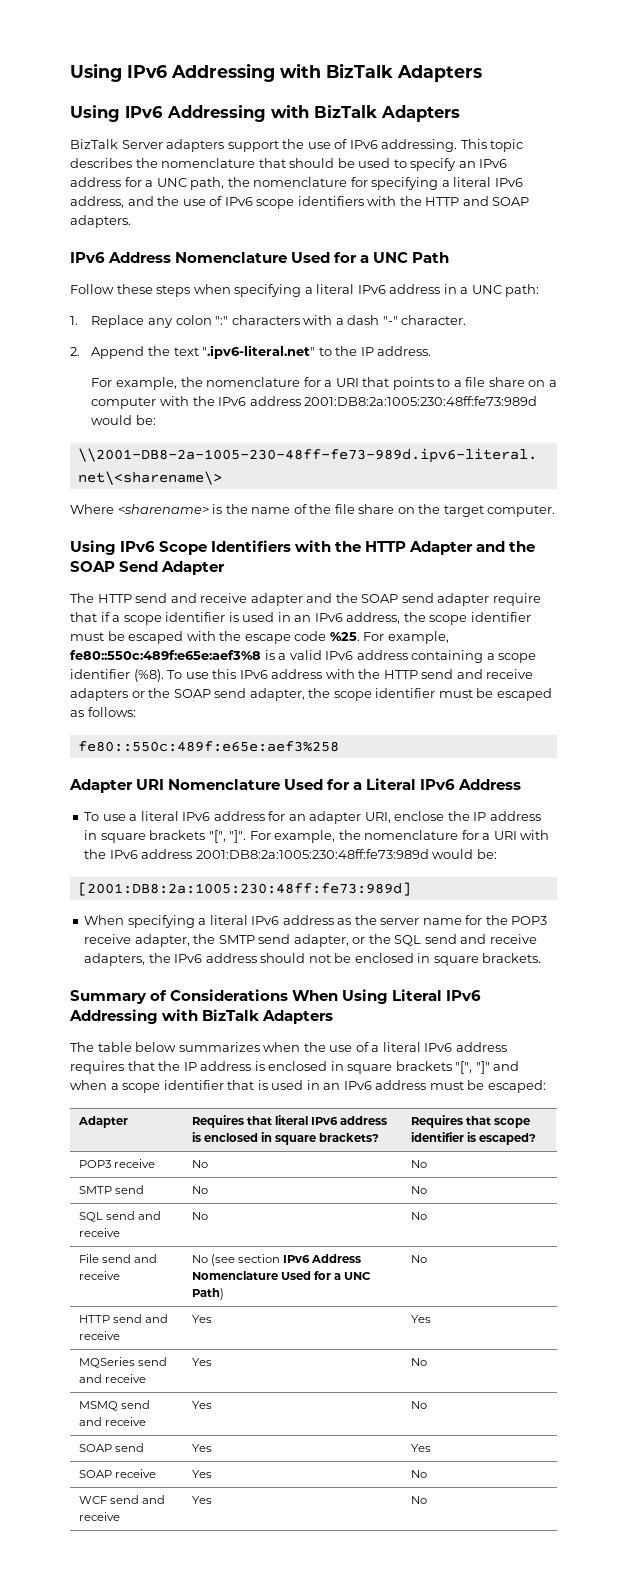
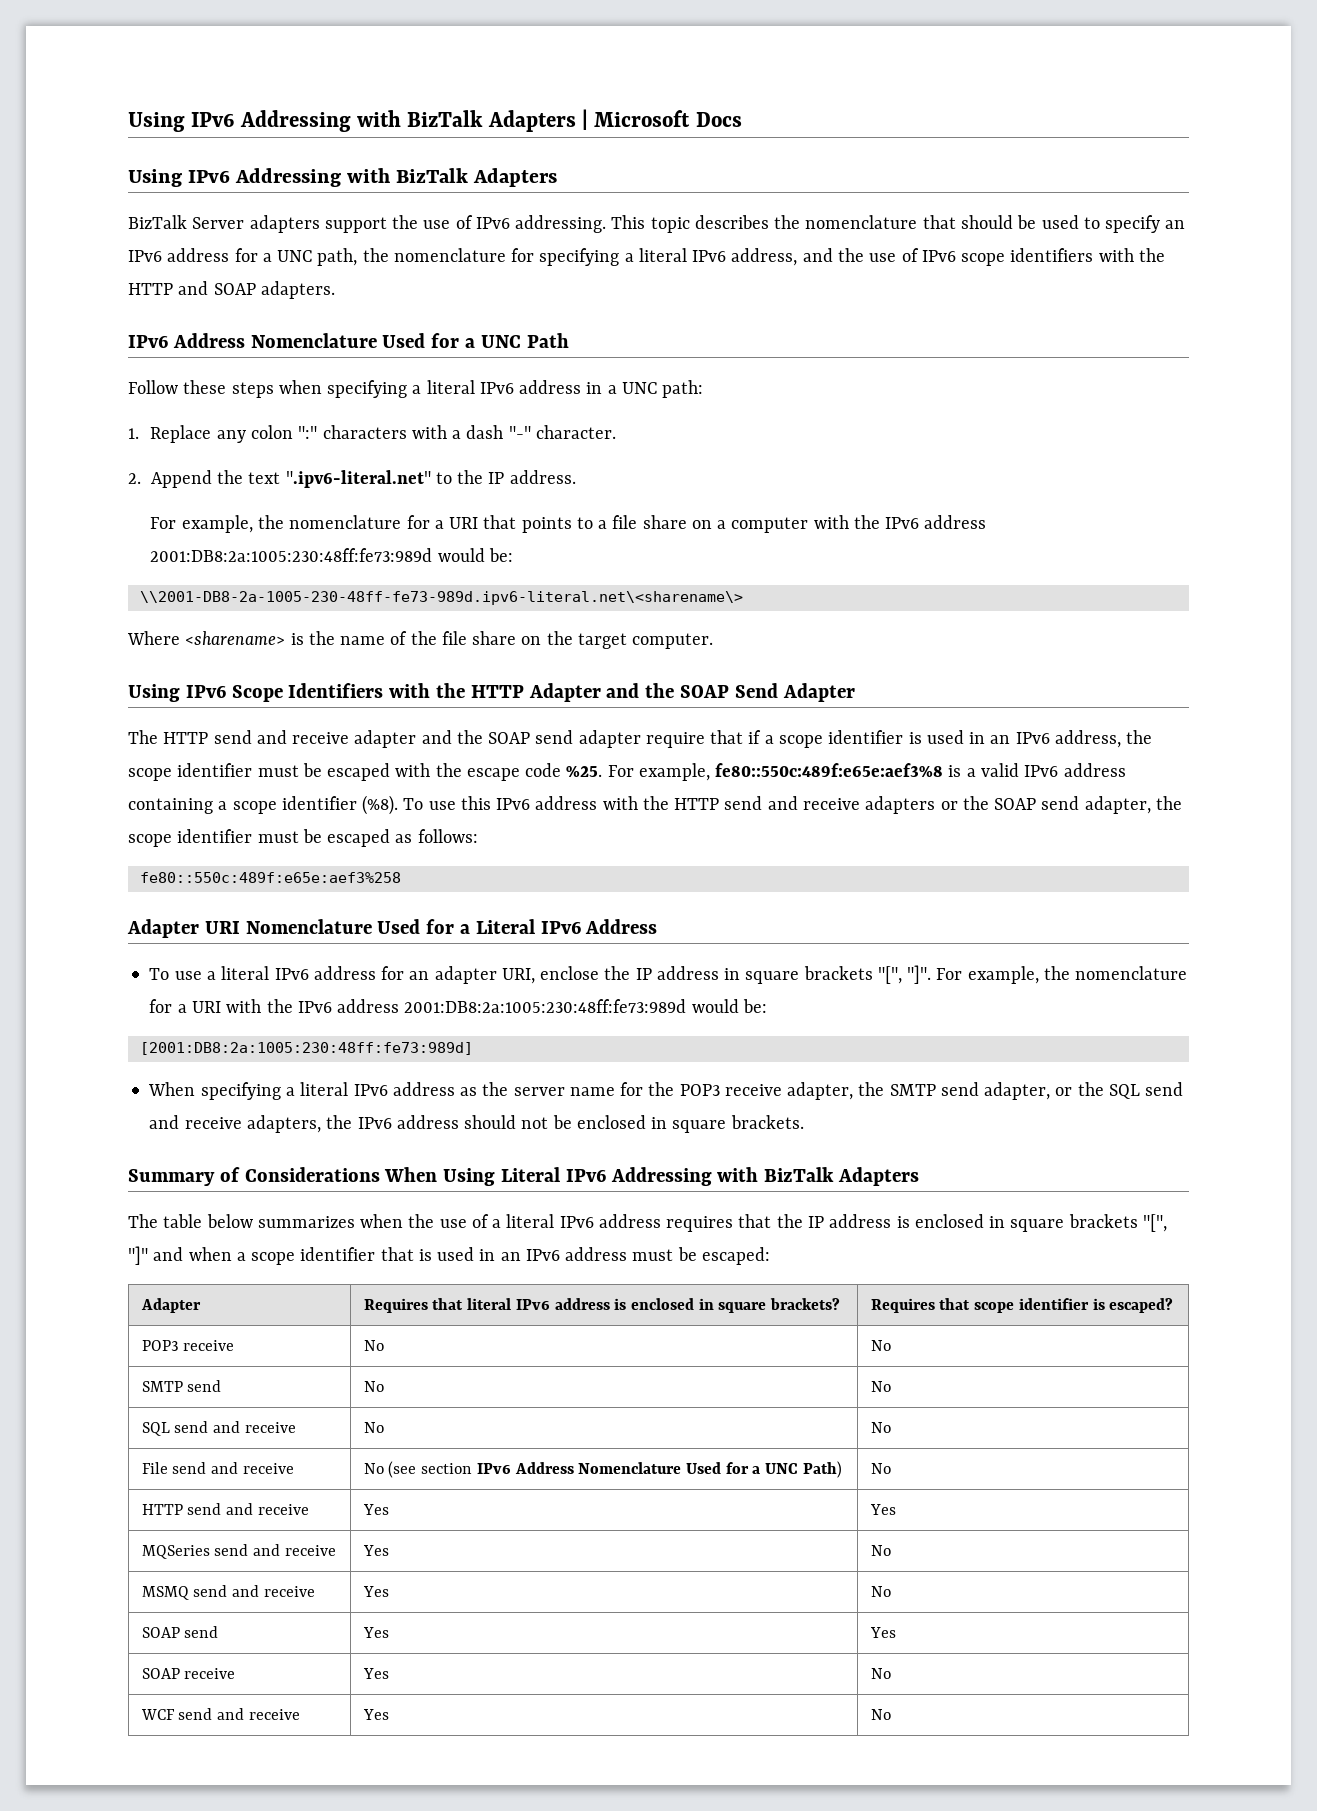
[70,63,482,82] Using IPv6 Addressing with BizTalk Adapters -> [128,109,742,132] Using IPv6 Addressing with BizTalk Adapters | Microsoft Docs

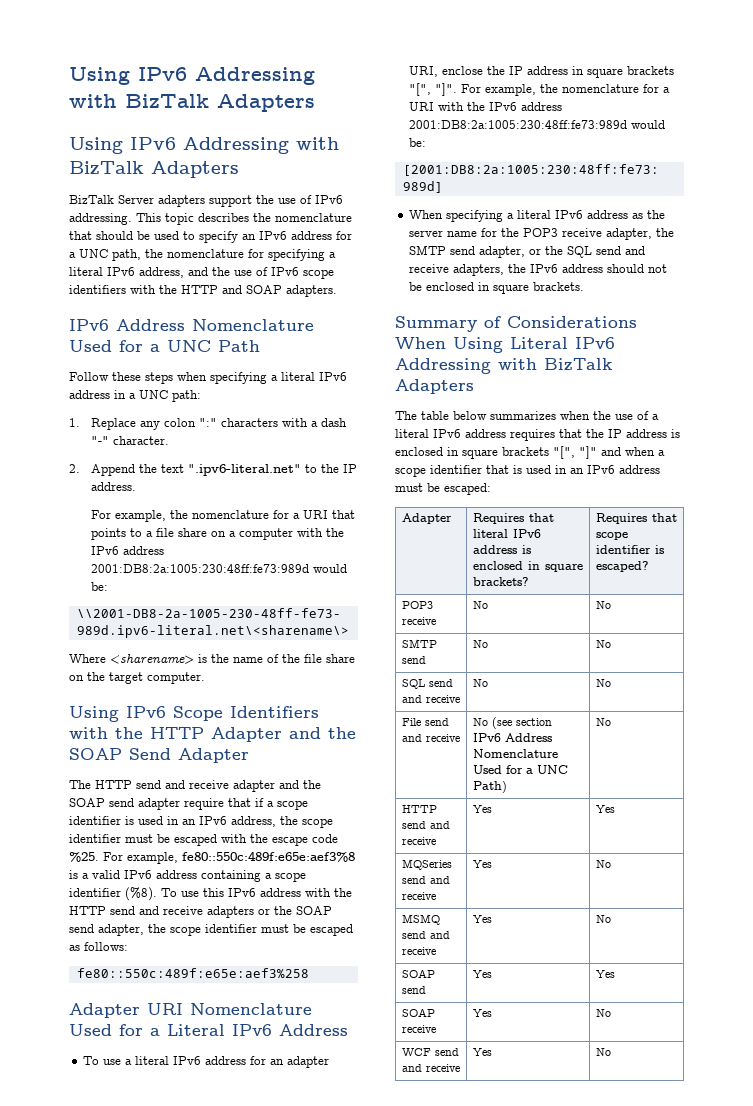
[128,109,742,132] Using IPv6 Addressing with BizTalk Adapters | Microsoft Docs -> [69,67,315,85] [69,94,315,112] Using IPv6 Addressing with BizTalk Adapters

